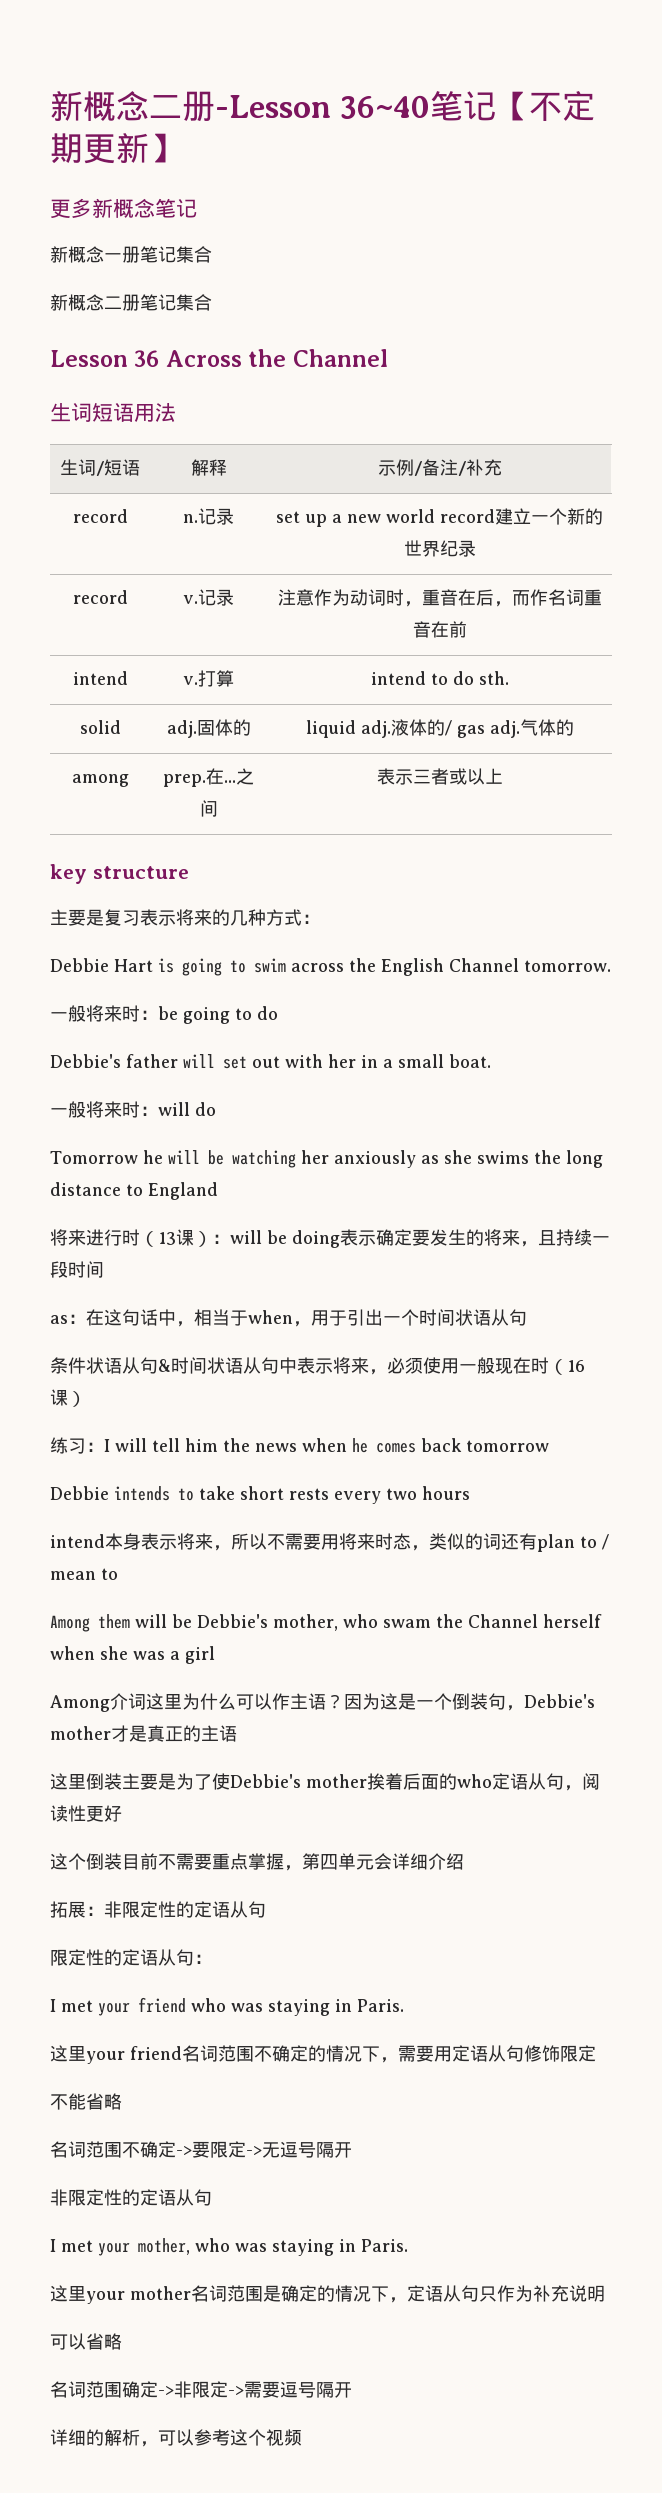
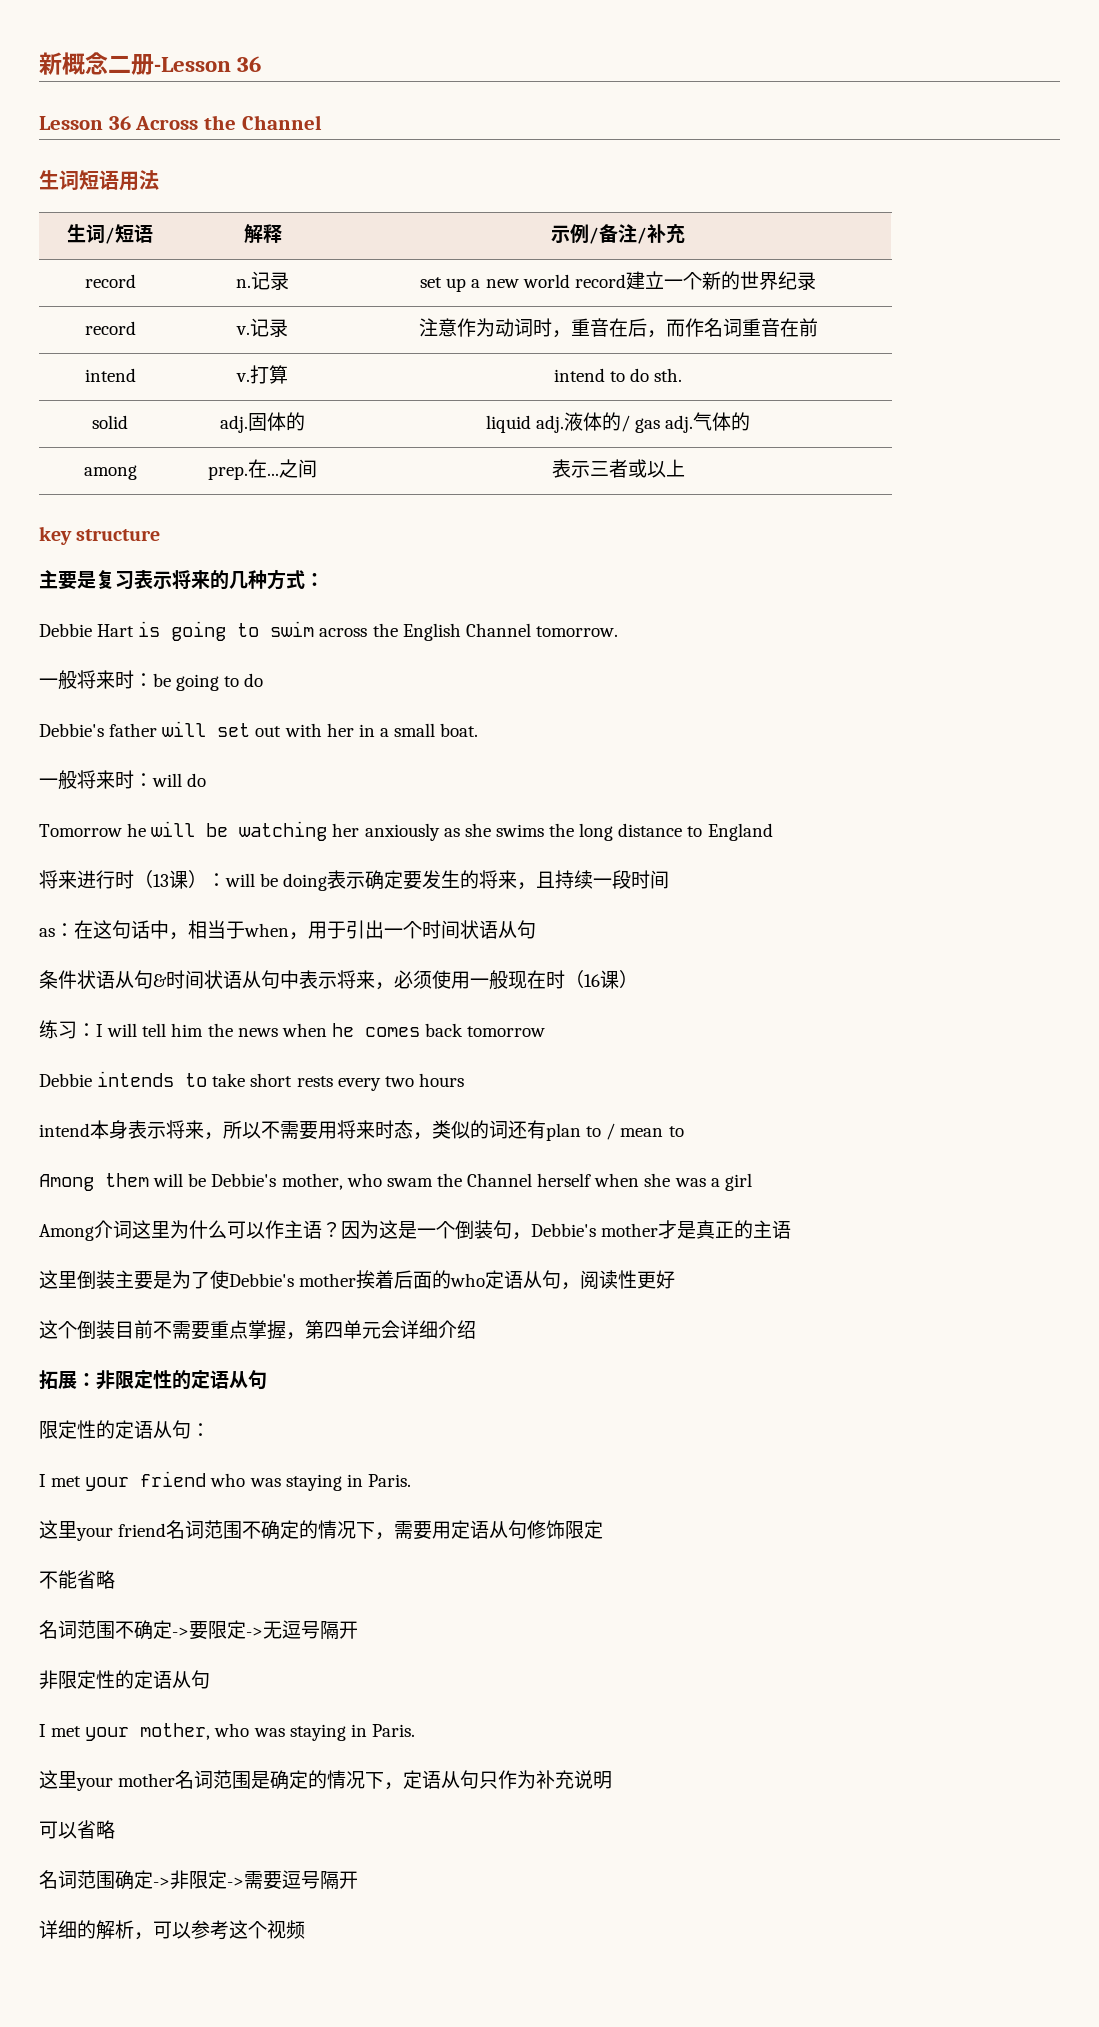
[339,91,595,121] [50,133,182,164] [50,198,197,219] [50,246,212,263] [50,294,212,311] 36~40笔记【不定期更新】 // 更多新概念笔记 // 新概念一册笔记集合 // 新概念二册笔记集合 -> [237,56,262,72] 36

